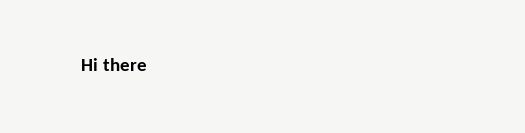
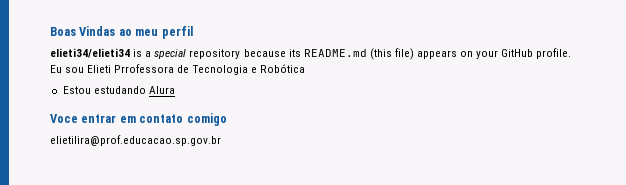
[81,58,147,71] Hi there -> [50,26,193,39] [50,48,572,60] [50,64,305,75] [62,86,175,94] [50,113,227,126] [50,135,221,146] Boas Vindas ao meu perfil // elieti34/elieti34 is a special repository because its README.md (this file) appears on your GitHub profile. Eu sou Elieti Prrofessora de Tecnologia e Robótica // Estou estudando Alura // Voce entrar em contato comigo // elietilira@prof.educacao.sp.gov.br

